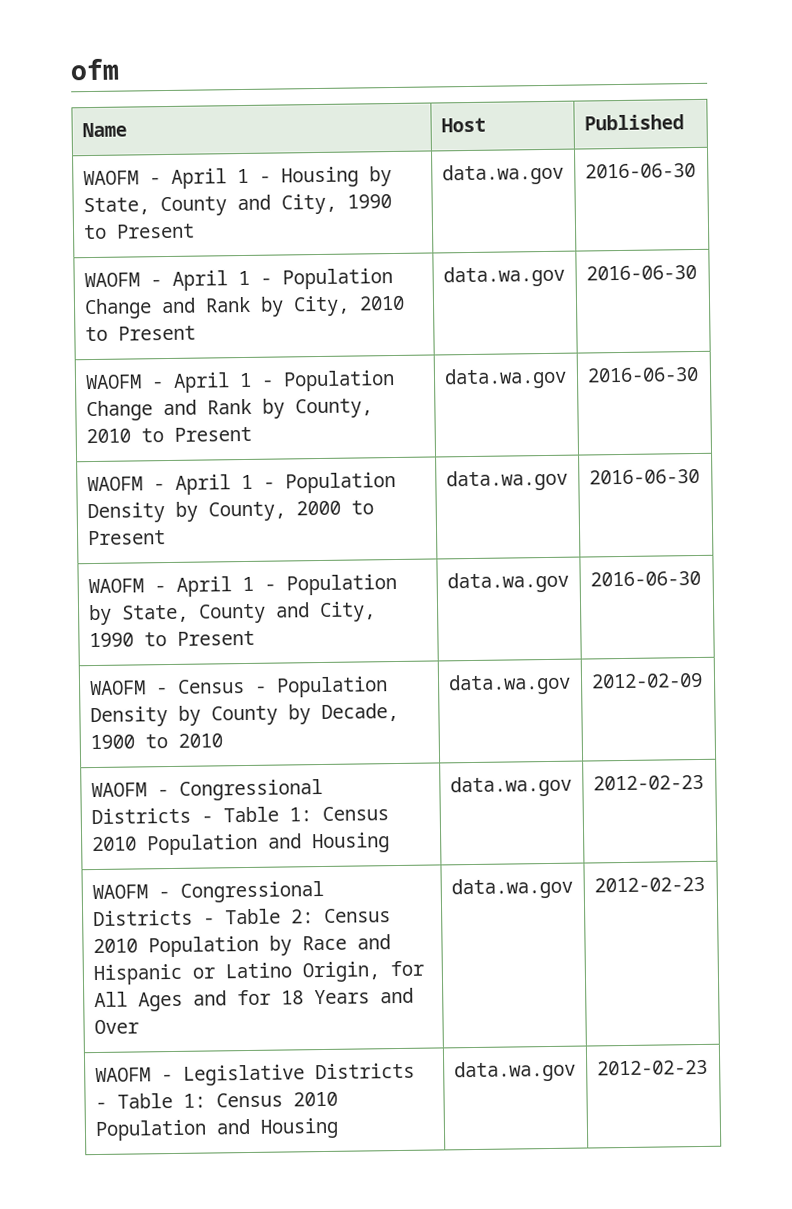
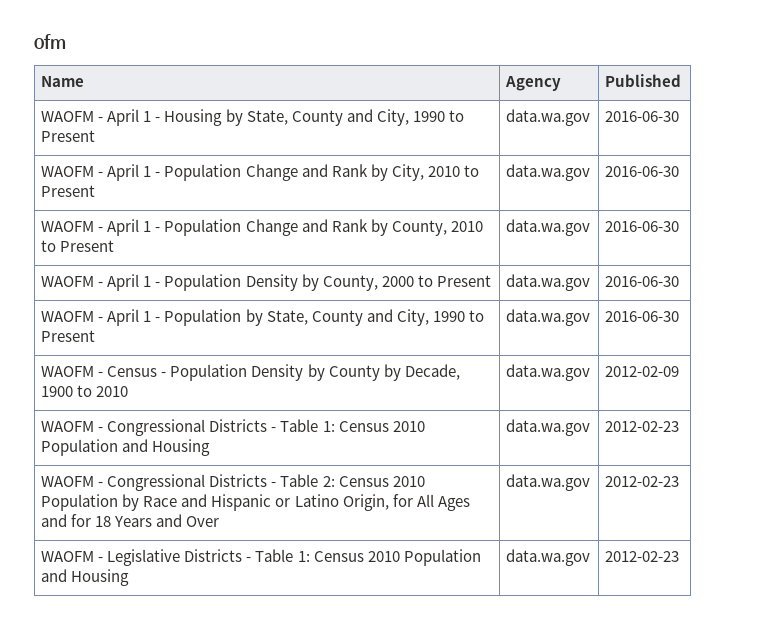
[440,117,486,133] Host -> [505,76,562,91] Agency

